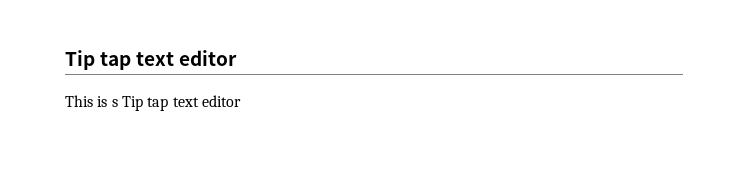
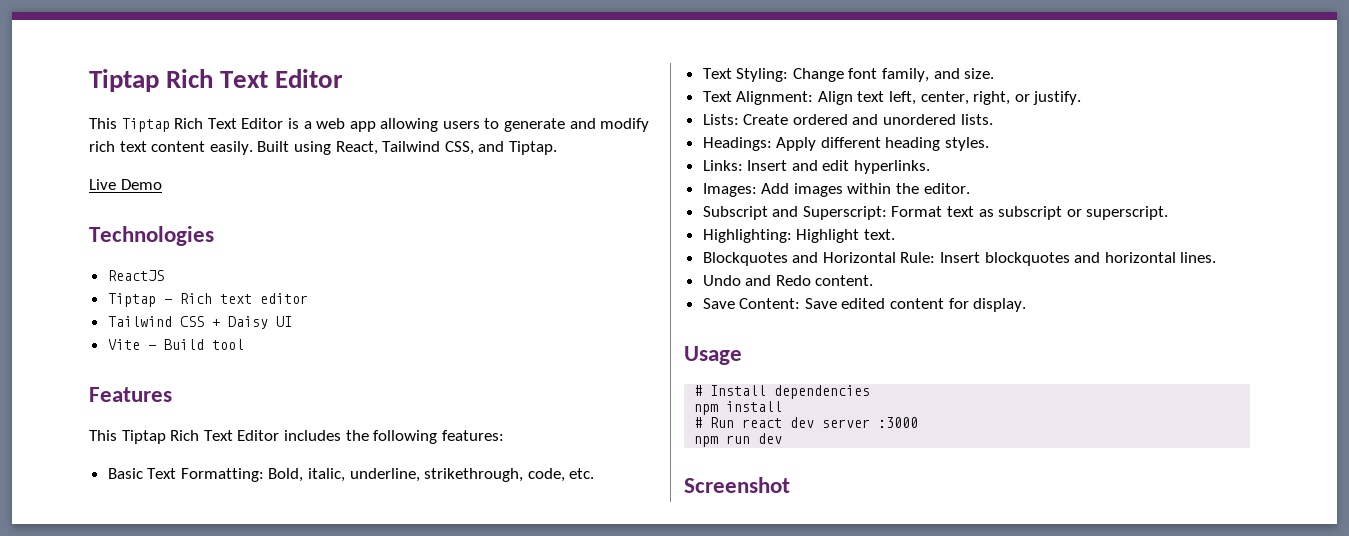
[65,50,238,70] [65,95,241,111] Tip tap text editor // This is s Tip tap text editor -> [89,69,344,92] [89,118,650,132] [89,141,557,155] [89,179,162,190] [89,226,214,246] [107,270,164,281] [107,293,308,307] [107,316,292,329] [107,339,244,350] [89,387,172,402] [89,430,504,444] [107,468,595,482] [702,68,995,82] [702,91,1082,105] [702,114,993,125] [702,137,990,151] [702,160,931,174] [702,183,970,197] [702,206,1169,220] [702,229,895,243] [702,252,1217,266] [702,275,874,286] [702,298,1027,312] [684,346,742,365] [694,385,871,399] [694,401,783,415] [694,417,919,428] [694,433,783,447] [684,477,790,493] Tiptap Rich Text Editor // This Tiptap Rich Text Editor is a web app allowing users to generate and modify rich text content easily. Built using React, Tailwind CSS, and Tiptap. // Live Demo // Technologies // ReactJS // Tiptap - Rich text editor // Tailwind CSS + Daisy UI // Vite - Build tool // Features // This Tiptap Rich Text Editor includes the following features: // Basic Text Formatting: Bold, italic, underline, strikethrough, code, etc. // Text Styling: Change font family, and size. // Text Alignment: Align text left, center, right, or justify. // Lists: Create ordered and unordered lists. // Headings: Apply different heading styles. // Links: Insert and edit hyperlinks. // Images: Add images within the editor. // Subscript and Superscript: Format text as subscript or superscript. // Highlighting: Highlight text. // Blockquotes and Horizontal Rule: Insert blockquotes and horizontal lines. // Undo and Redo content. // Save Content: Save edited content for display. // Usage // # Install dependencies // npm install // # Run react dev server :3000 // npm run dev // Screenshot

